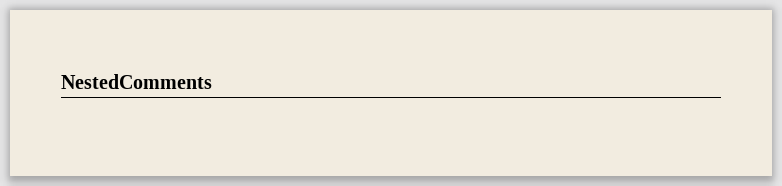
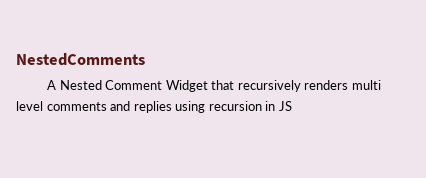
(212, 81) none -> [47,80,381,92] [16,101,292,113] // A Nested Comment Widget that recursively renders multi level comments and replies using recursion in JS

